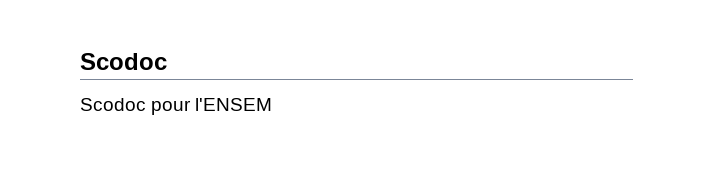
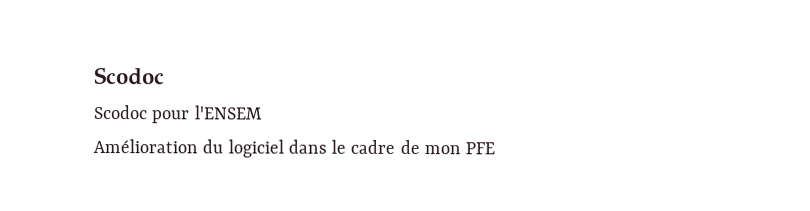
(273, 104) none -> [93,138,496,158] // Amélioration du logiciel dans le cadre de mon PFE

